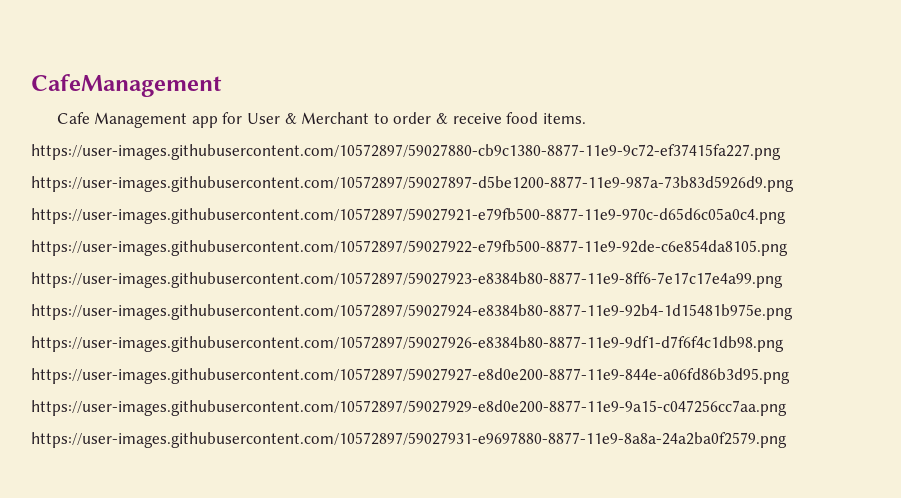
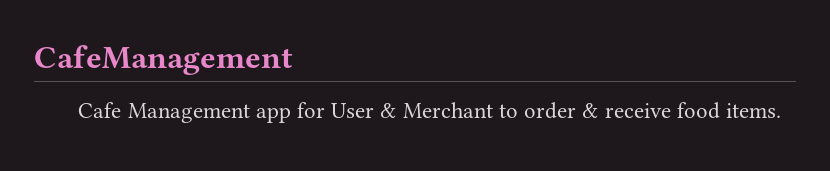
[31,144,781,160] [31,176,794,192] [31,208,786,224] [31,240,788,256] [31,272,783,288] [31,304,793,320] [31,336,784,352] [31,368,790,384] [31,400,787,416] [31,432,787,448] // https://user-images.githubusercontent.com/10572897/59027880-cb9c1380-8877-11e9-9c72-ef37415fa227.png // https://user-images.githubusercontent.com/10572897/59027897-d5be1200-8877-11e9-987a-73b83d5926d9.png // https://user-images.githubusercontent.com/10572897/59027921-e79fb500-8877-11e9-970c-d65d6c05a0c4.png // https://user-images.githubusercontent.com/10572897/59027922-e79fb500-8877-11e9-92de-c6e854da8105.png // https://user-images.githubusercontent.com/10572897/59027923-e8384b80-8877-11e9-8ff6-7e17c17e4a99.png // https://user-images.githubusercontent.com/10572897/59027924-e8384b80-8877-11e9-92b4-1d15481b975e.png // https://user-images.githubusercontent.com/10572897/59027926-e8384b80-8877-11e9-9df1-d7f6f4c1db98.png // https://user-images.githubusercontent.com/10572897/59027927-e8d0e200-8877-11e9-844e-a06fd86b3d95.png // https://user-images.githubusercontent.com/10572897/59027929-e8d0e200-8877-11e9-9a15-c047256cc7aa.png // https://user-images.githubusercontent.com/10572897/59027931-e9697880-8877-11e9-8a8a-24a2ba0f2579.png -> (781, 110) none

